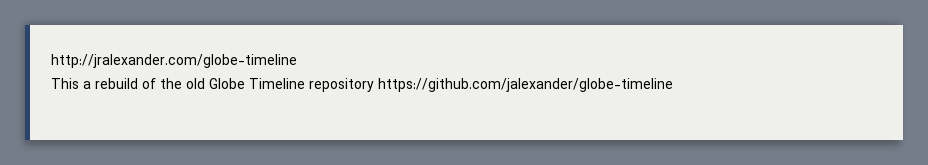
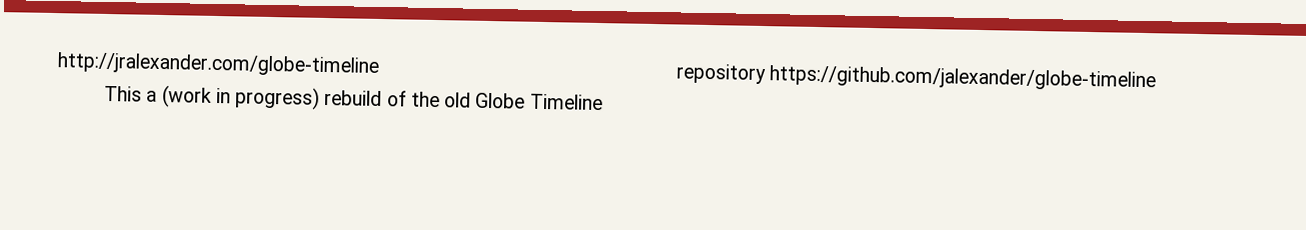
(91, 85) none -> [161,84,321,110] (work in progress)

